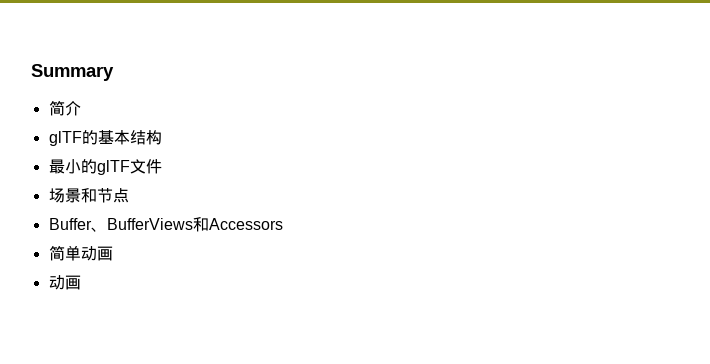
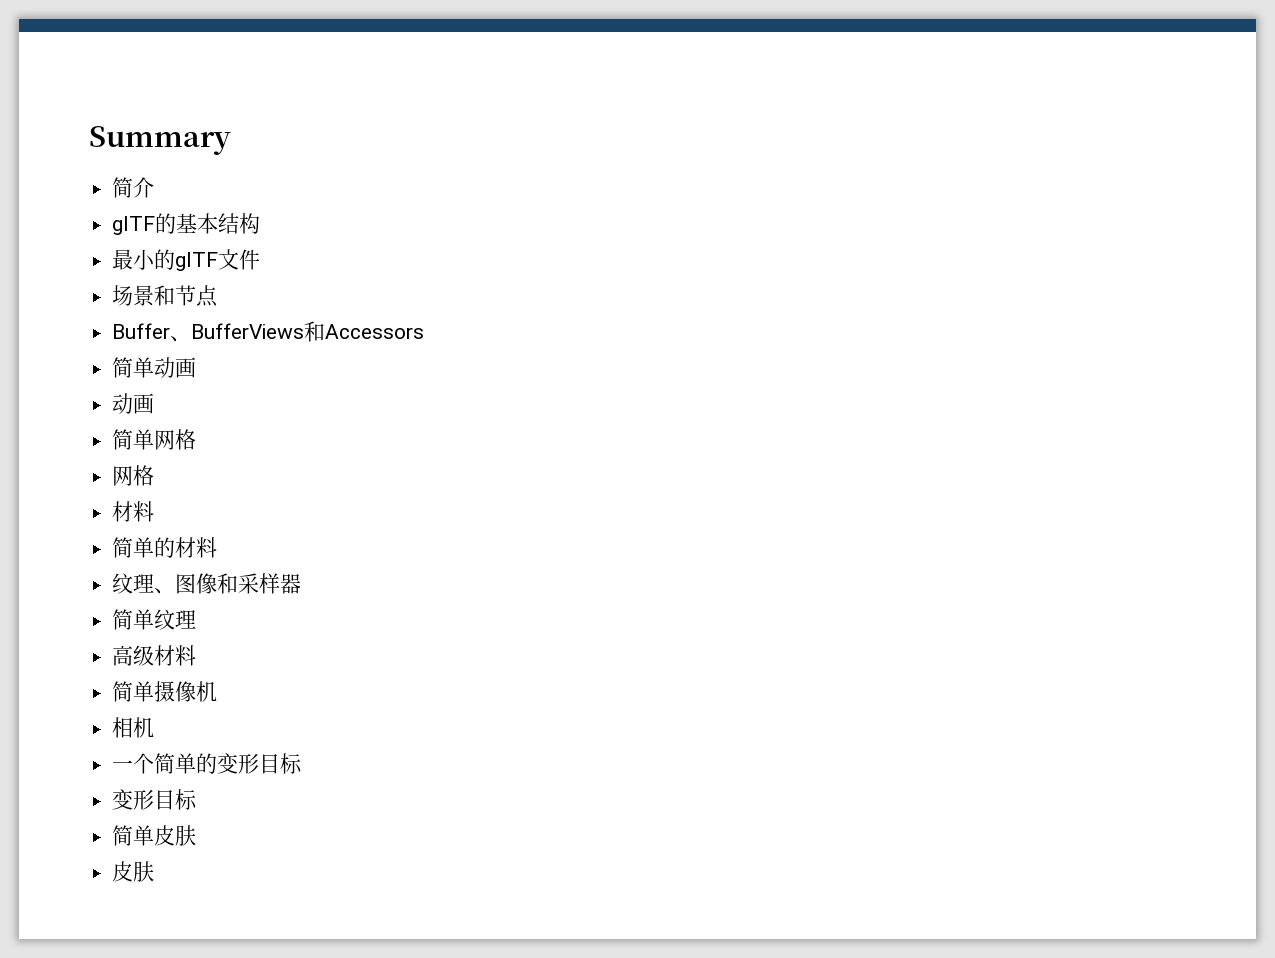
(81, 282) none -> [112,429,197,450] [112,465,155,486] [112,501,155,522] [112,537,218,558] [112,573,302,594] [112,609,197,630] [112,645,197,666] [112,681,218,702] [112,717,155,738] [112,753,303,774] [112,789,198,810] [112,825,197,846] [112,861,155,882] // 简单网格 // 网格 // 材料 // 简单的材料 // 纹理、图像和采样器 // 简单纹理 // 高级材料 // 简单摄像机 // 相机 // 一个简单的变形目标 // 变形目标 // 简单皮肤 // 皮肤

